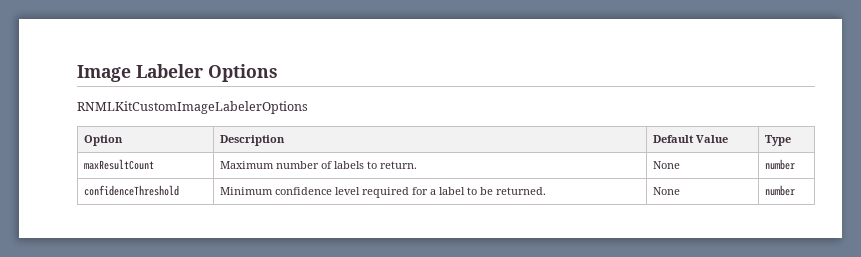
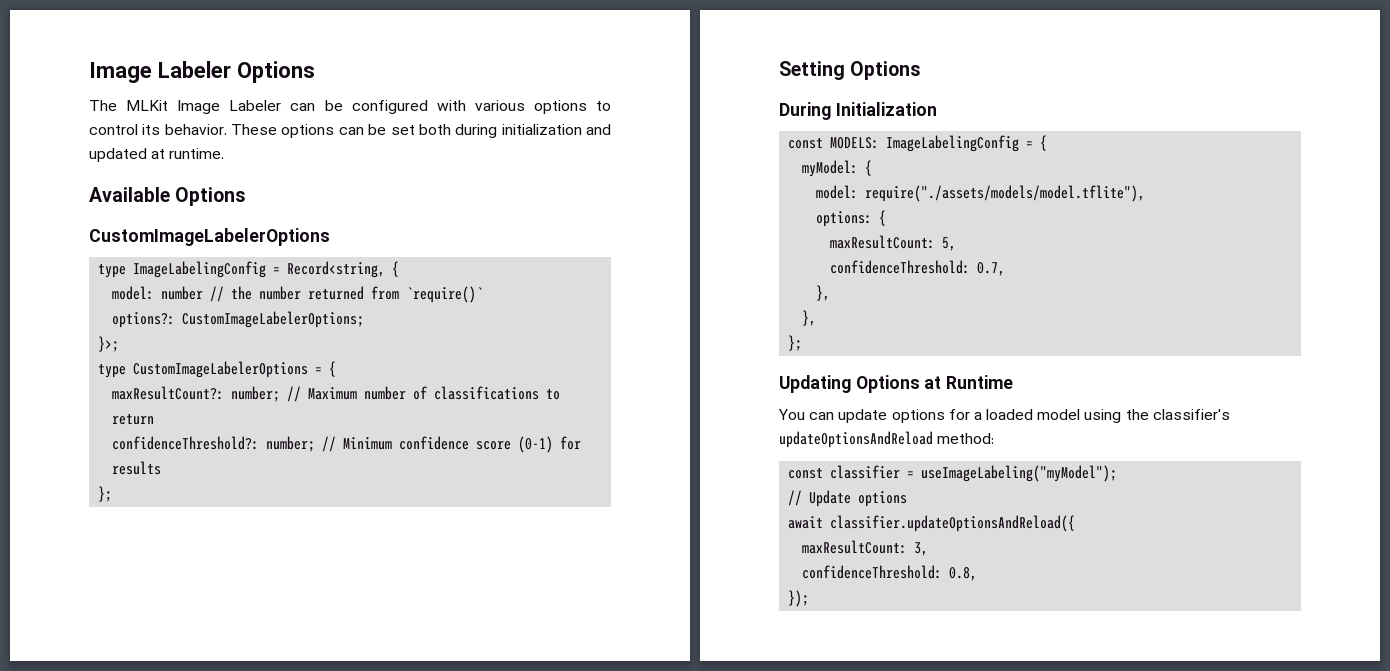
[77,101,308,114] [83,135,123,146] [219,135,285,146] [652,135,728,143] [764,135,791,146] [83,159,154,170] [219,161,417,169] [652,161,680,169] [764,159,795,170] [83,185,179,196] [219,187,546,198] [652,187,680,195] [764,185,795,196] RNMLKitCustomImageLabelerOptions // Option | Description | Default Value | Type // maxResultCount | Maximum number of labels to return. | None | number // confidenceThreshold | Minimum confidence level required for a label to be returned. | None | number -> [89,100,611,114] [89,124,611,138] [89,148,225,162] [89,187,246,206] [89,228,330,246] [98,261,400,278] [112,286,484,303] [112,311,365,328] [98,336,120,352] [98,361,337,378] [112,386,561,402] [112,414,155,425] [112,436,582,453] [112,461,162,475] [98,486,113,502] [779,61,921,80] [779,102,937,120] [788,135,1048,152] [802,160,873,177] [816,185,1146,202] [816,210,887,227] [830,235,957,251] [830,260,1006,276] [816,285,831,301] [802,310,817,326] [788,335,803,351] [779,375,1014,393] [778,409,1230,423] [779,431,995,448] [788,465,1118,482] [788,490,908,507] [788,515,1076,532] [802,540,929,556] [802,565,978,581] [788,590,810,607] The MLKit Image Labeler can be configured with various options to control its behavior. These options can be set both during initialization and updated at runtime. // Available Options // CustomImageLabelerOptions // type ImageLabelingConfig = Record<string, { // model: number // the number returned from `require()` // options?: CustomImageLabelerOptions; // }>; // type CustomImageLabelerOptions = { // maxResultCount?: number; // Maximum number of classifications to return // confidenceThreshold?: number; // Minimum confidence score (0-1) for results // }; // Setting Options // During Initialization // const MODELS: ImageLabelingConfig = { // myModel: { // model: require("./assets/models/model.tflite"), // options: { // maxResultCount: 5, // confidenceThreshold: 0.7, // }, // }, // }; // Updating Options at Runtime // You can update options for a loaded model using the classifier's updateOptionsAndReload method: // const classifier = useImageLabeling("myModel"); // // Update options // await classifier.updateOptionsAndReload({ // maxResultCount: 3, // confidenceThreshold: 0.8, // });

